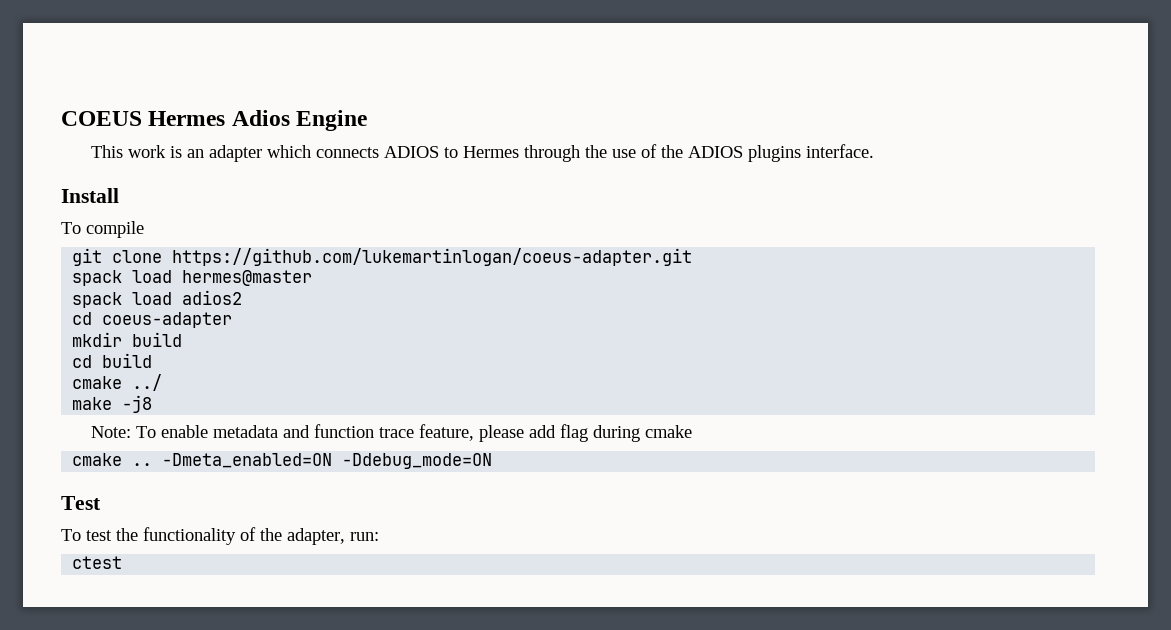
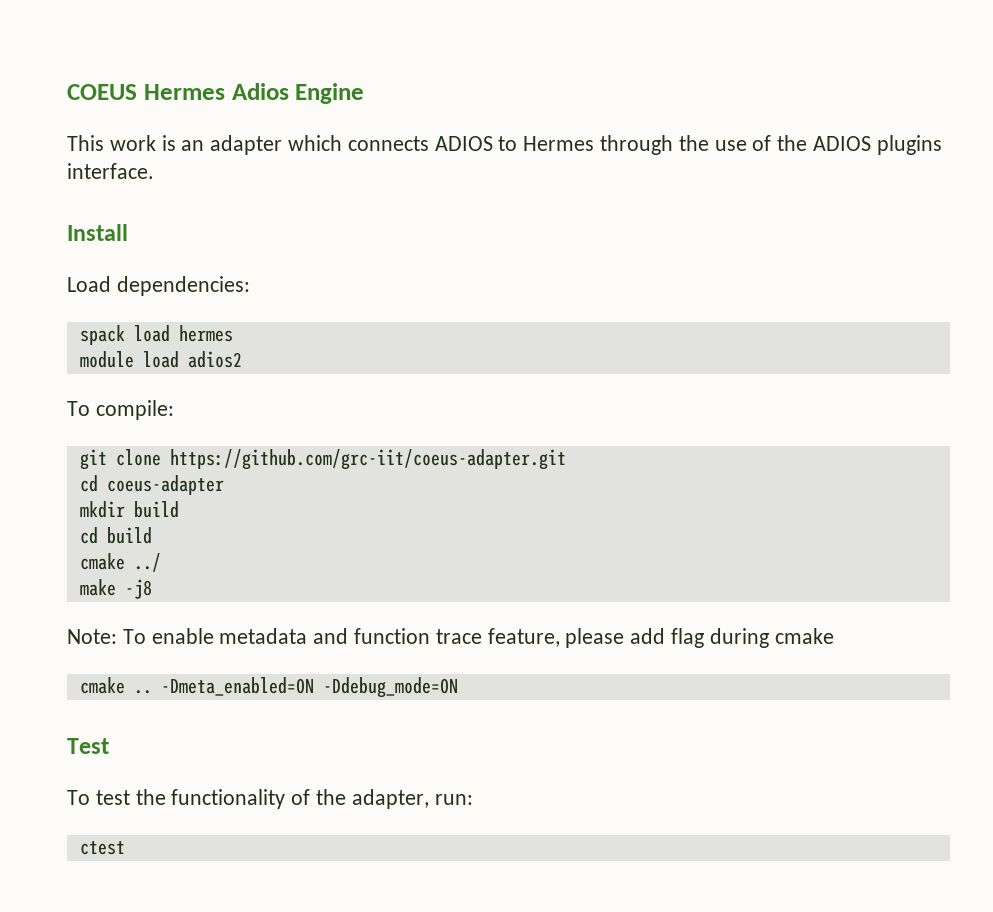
[61,221,144,238] // To compile -> [67,276,250,296] [79,325,233,345] [79,351,242,368] [67,400,174,420] // Load dependencies: // spack load hermes // module load adios2 // To compile:
[172,248,693,266] [72,270,313,286] [72,290,243,308] https://github.com/lukemartinlogan/coeus-adapter.git // spack load hermes@master // spack load adios2 -> [169,449,566,470] https://github.com/grc-iit/coeus-adapter.git

